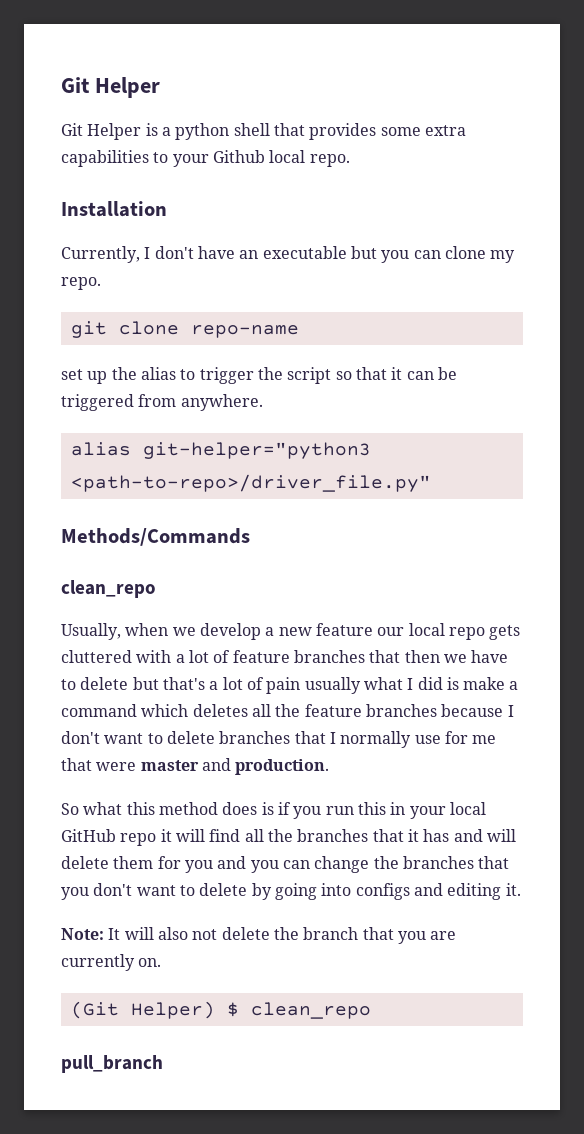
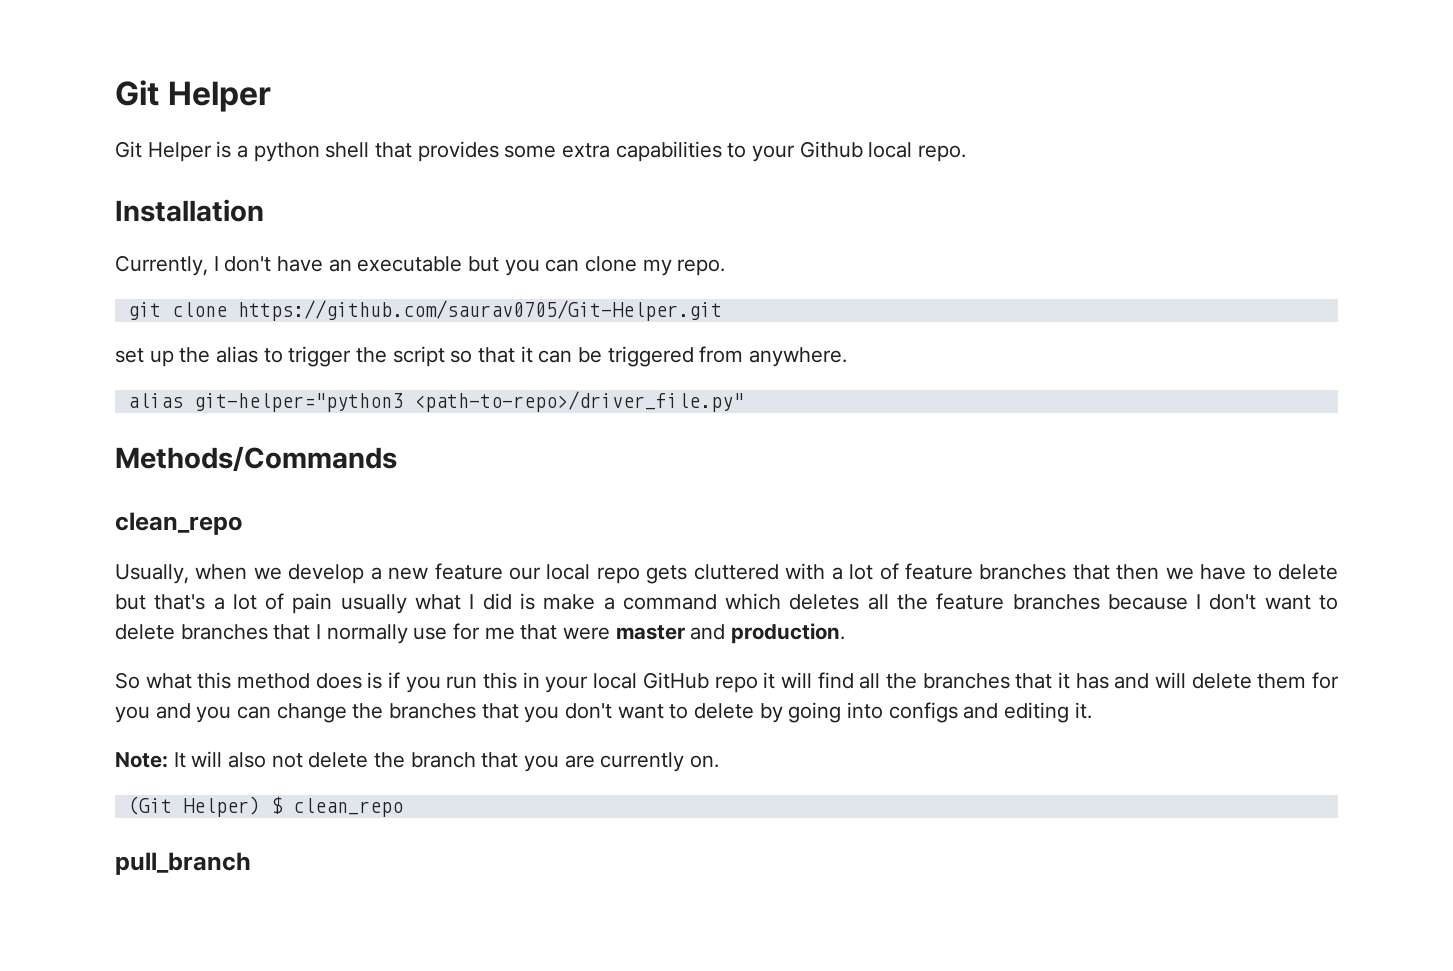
[190,325,299,338] repo-name -> [237,300,722,321] https://github.com/saurav0705/Git-Helper.git

